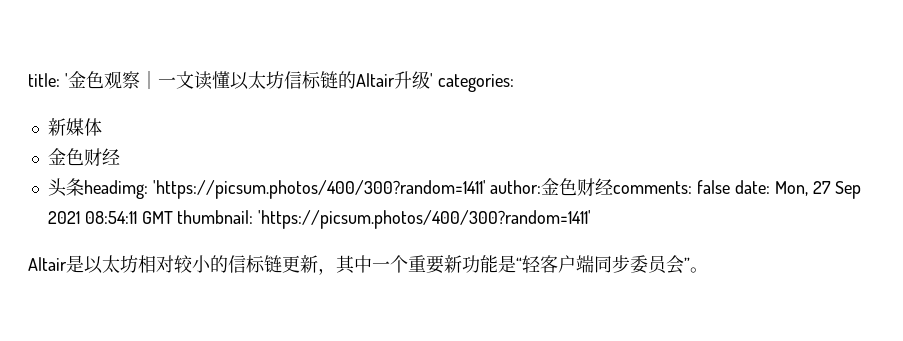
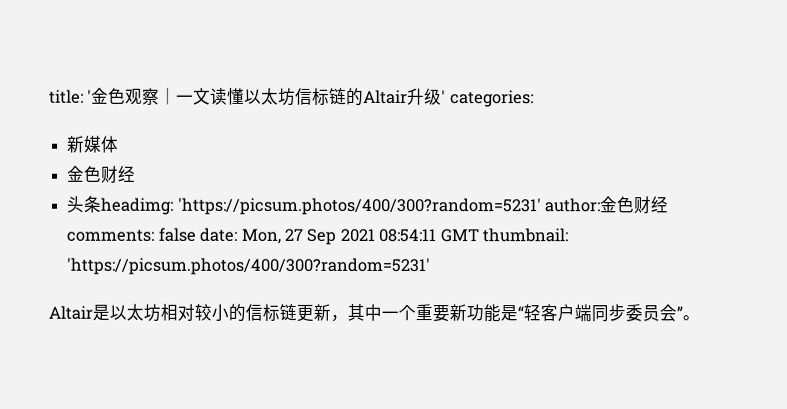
[152,180,486,199] 'https://picsum.photos/400/300?random=1411' -> [176,197,542,216] 'https://picsum.photos/400/300?random=5231'
[258,210,592,229] 'https://picsum.photos/400/300?random=1411' -> [66,257,431,276] 'https://picsum.photos/400/300?random=5231'

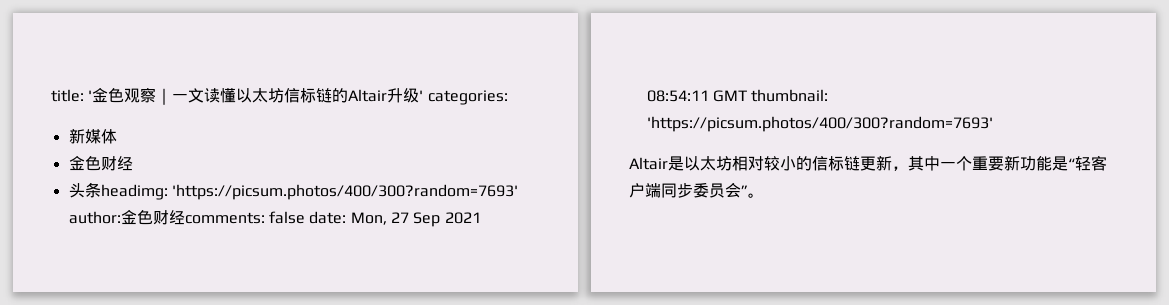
[176,197,542,216] 'https://picsum.photos/400/300?random=5231' -> [171,184,518,200] 'https://picsum.photos/400/300?random=7693'
[66,257,431,276] 'https://picsum.photos/400/300?random=5231' -> [646,116,993,132] 'https://picsum.photos/400/300?random=7693'

